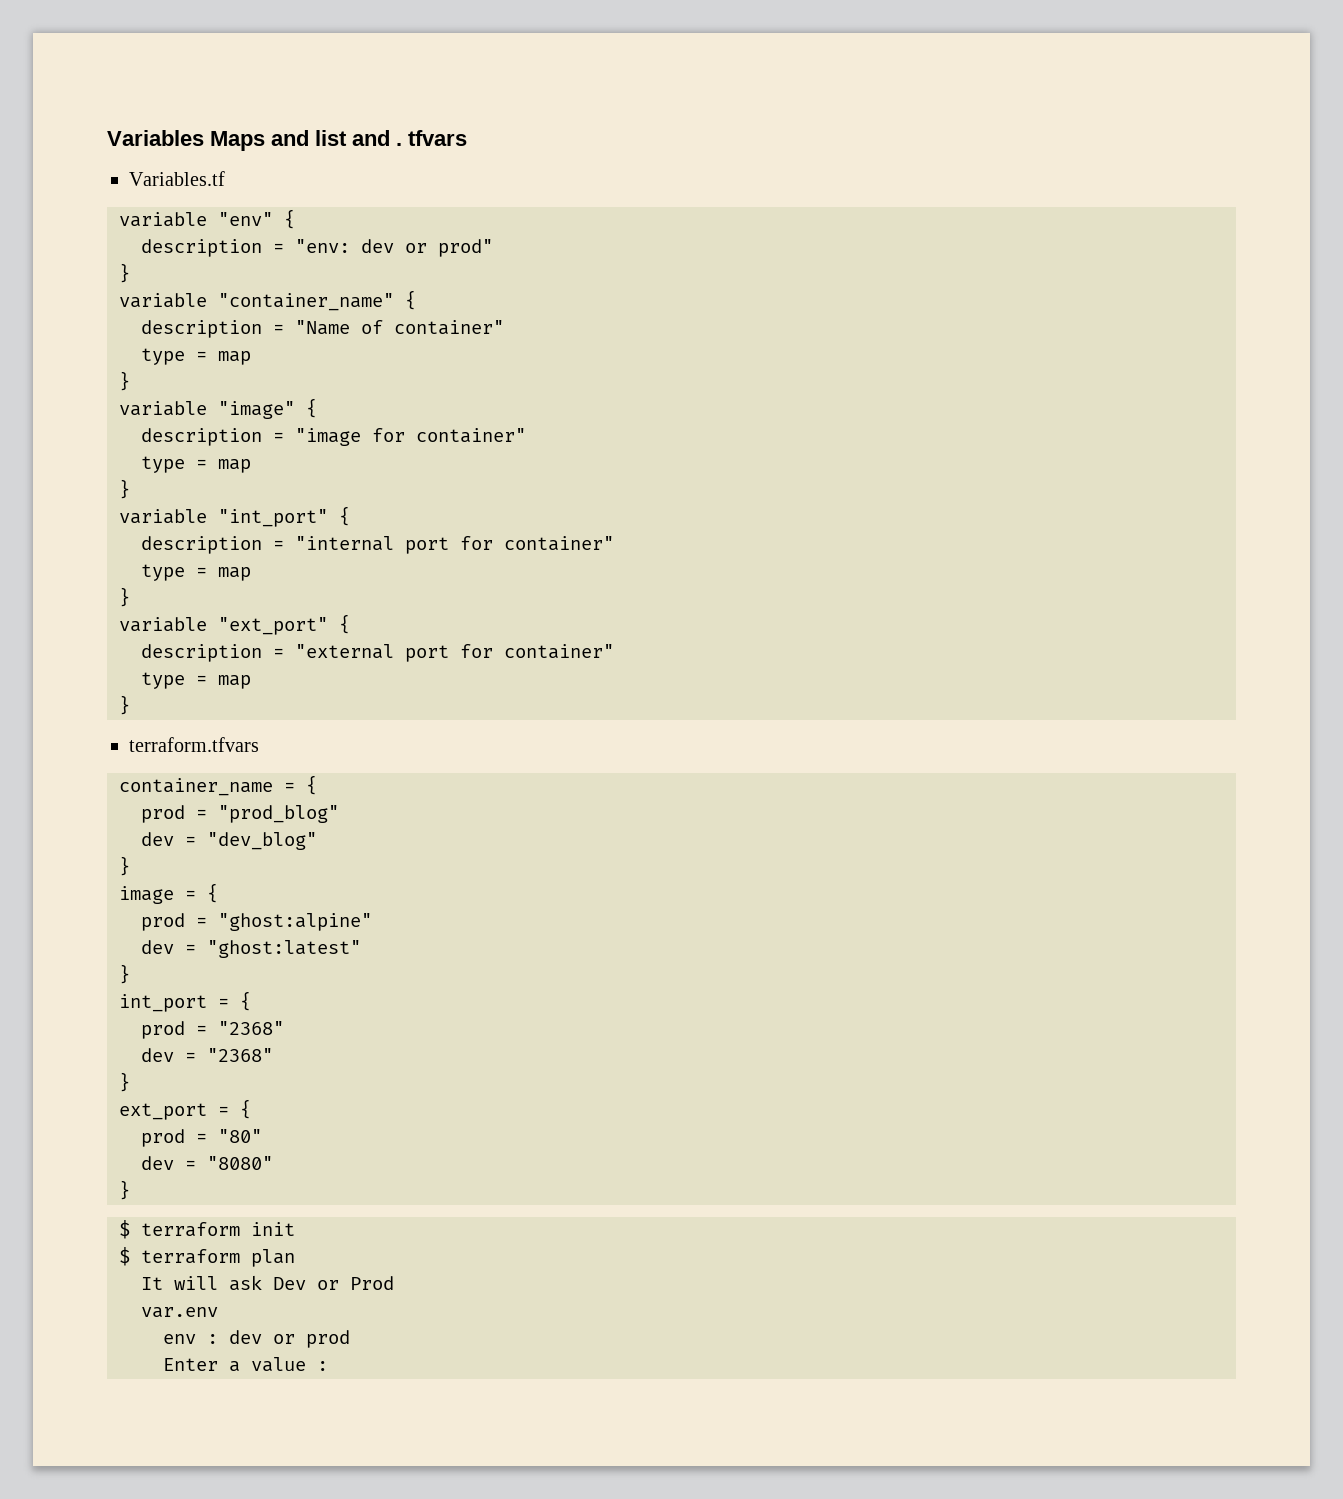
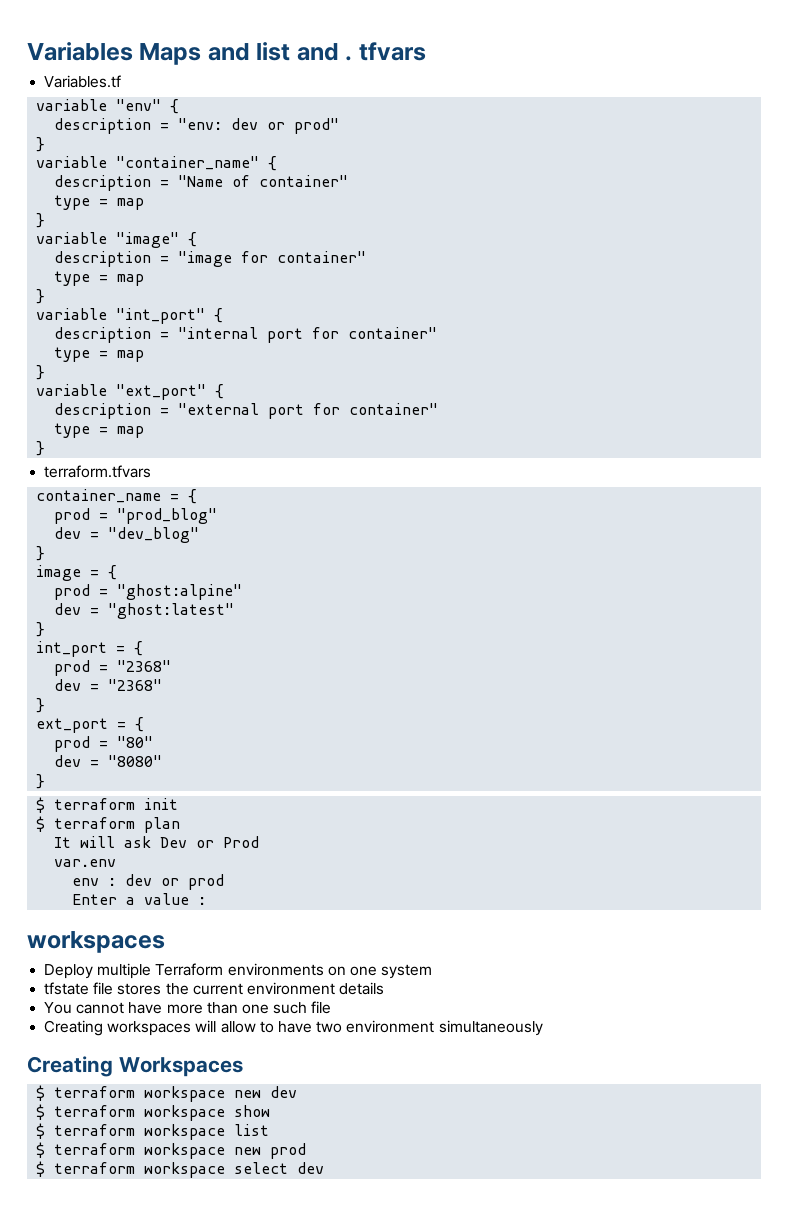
(328, 1366) none -> [27,931,165,953] [44,963,433,979] [44,982,385,995] [44,1001,332,1014] [44,1020,543,1036] [27,1056,243,1077] [36,1085,298,1102] [36,1104,271,1121] [36,1123,270,1140] [36,1142,307,1159] [36,1161,325,1178] // workspaces // Deploy multiple Terraform environments on one system // tfstate file stores the current environment details // You cannot have more than one such file // Creating workspaces will allow to have two environment simultaneously // Creating Workspaces // $ terraform workspace new dev // $ terraform workspace show // $ terraform workspace list // $ terraform workspace new prod // $ terraform workspace select dev

